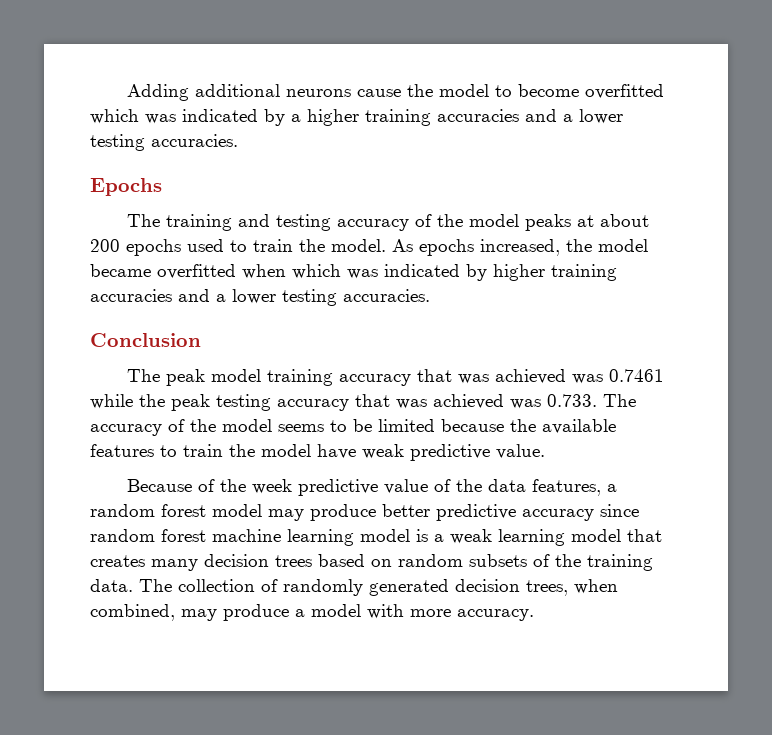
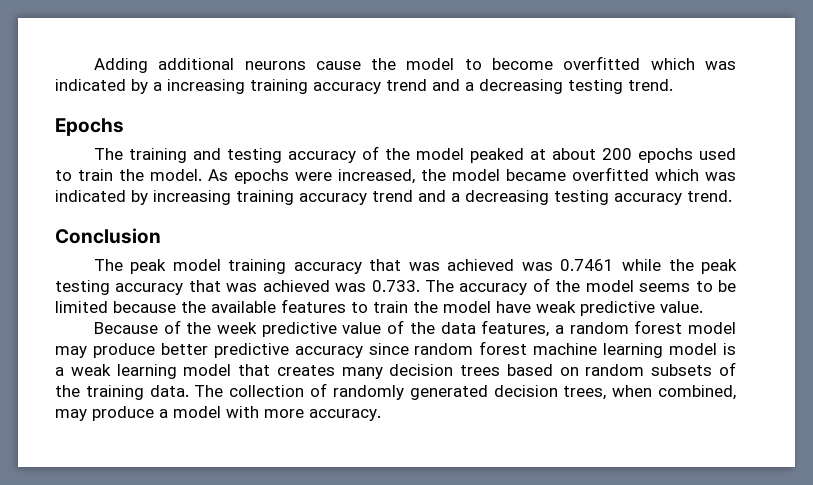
[307,109,623,126] [90,134,238,151] higher training accuracies and a lower testing accuracies. -> [167,79,673,94] increasing training accuracy trend and a decreasing testing trend.
[525,214,572,231] peaks -> [469,148,524,163] peaked
(474, 247) none -> [295,172,332,181] were
[242,264,617,281] [90,289,430,306] when which was indicated by higher training accuracies and a lower testing accuracies. -> [655,169,736,181] [55,190,732,205] which was indicated by increasing training accuracy trend and a decreasing testing accuracy trend.

